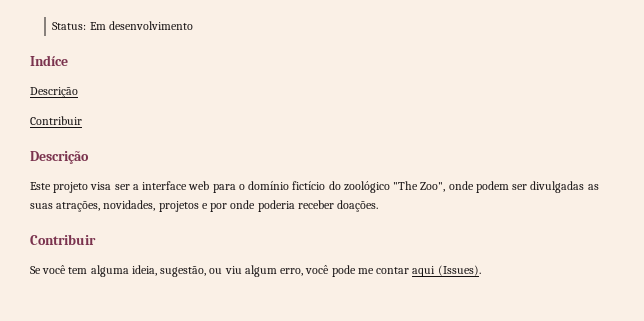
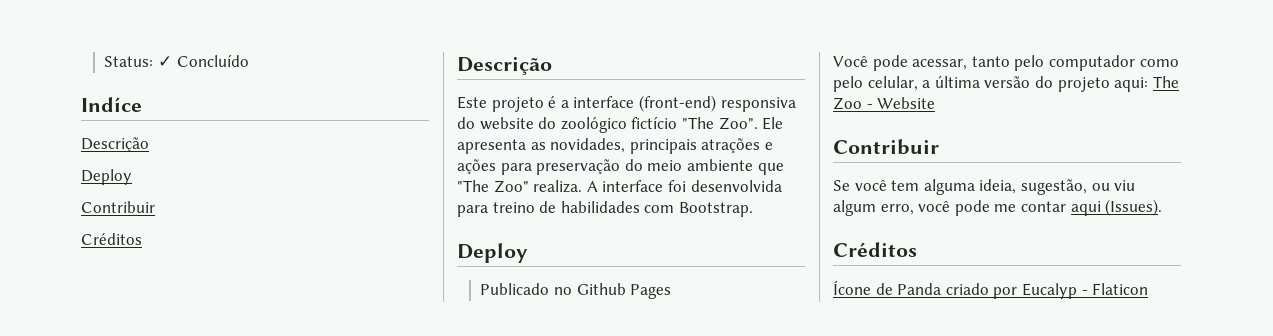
[89,21,193,30] Em desenvolvimento -> [158,54,249,67] ✓ Concluído
[30,116,82,125] // Contribuir -> [81,169,132,185] [81,201,155,213] [81,233,142,245] // Deploy // Contribuir // Créditos
[90,181,599,193] [30,200,379,212] visa ser a interface web para o domínio fictício do zoológico "The Zoo", onde podem ser divulgadas as suas atrações, novidades, projetos e por onde poderia receber doações. -> [548,95,796,112] [457,116,784,133] [457,138,773,154] [457,159,784,175] [457,180,782,193] [457,201,753,217] [457,243,528,263] [480,283,672,299] [833,55,1179,71] [833,75,1179,92] [833,97,936,110] é a interface (front-end) responsiva do website do zoológico fictício "The Zoo". Ele apresenta as novidades, principais atrações e ações para preservação do meio ambiente que "The Zoo" realiza. A interface foi desenvolvida para treino de habilidades com Bootstrap. // Deploy // Publicado no Github Pages // Você pode acessar, tanto pelo computador como pelo celular, a última versão do projeto aqui: The Zoo - Website
(481, 270) none -> [833,242,917,257] [833,280,1149,299] // Créditos // Ícone de Panda criado por Eucalyp - Flaticon

